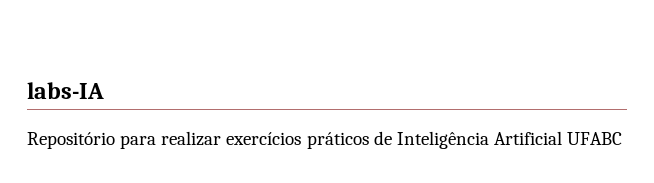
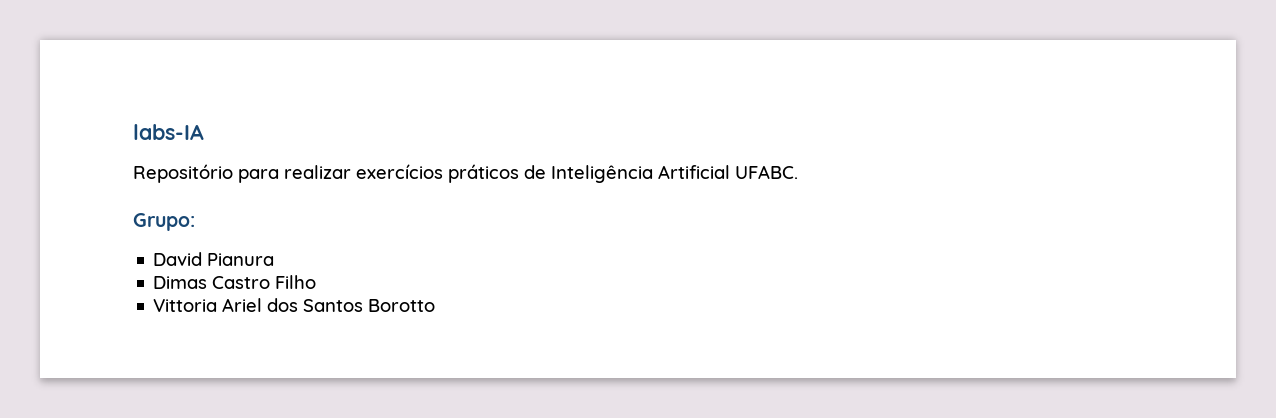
[567,132,623,145] UFABC -> [735,165,798,179] [133,213,195,231] [153,252,275,266] [153,275,317,289] [153,298,436,312] UFABC. // Grupo: // David Pianura // Dimas Castro Filho // Vittoria Ariel dos Santos Borotto

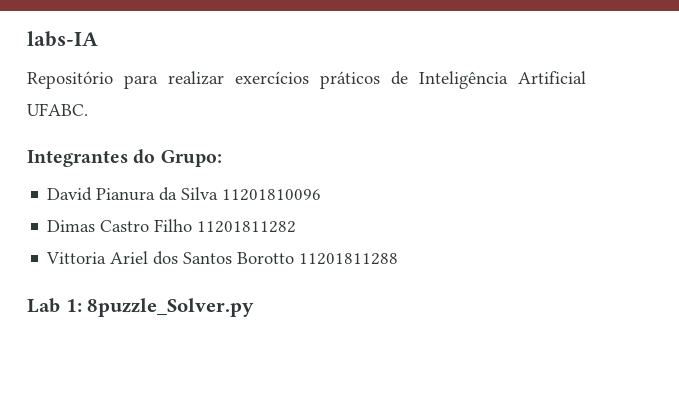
(798, 172) none -> [27,149,156,167] Integrantes do
(275, 259) none -> [159,187,322,201] da Silva 11201810096
(317, 282) none -> [197,221,297,233] 11201811282
(436, 305) none -> [299,253,399,265] [27,298,255,317] 11201811288 // Lab 1: 8puzzle_Solver.py

